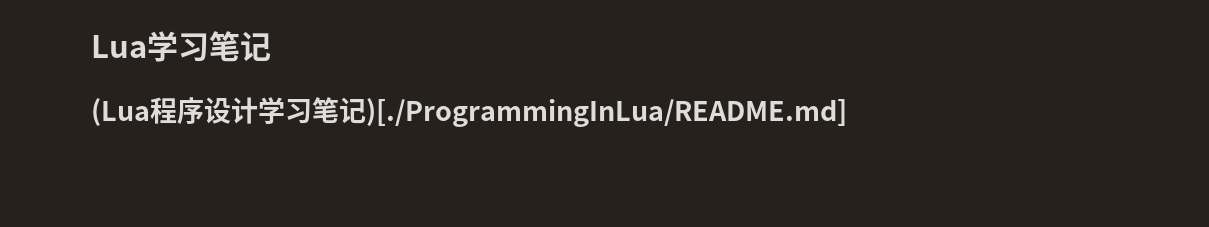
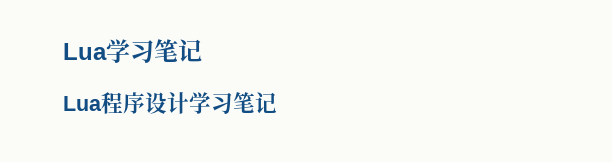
[91,98,150,126] (Lua -> [63,96,102,111] Lua
[366,98,847,127] )[./ProgrammingInLua/README.md] -> (277, 103) none

